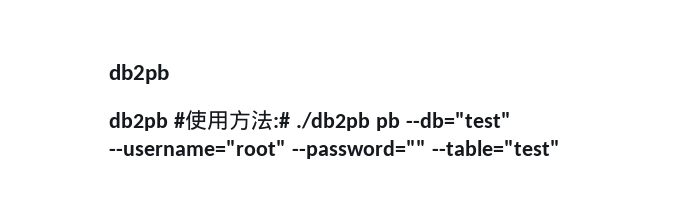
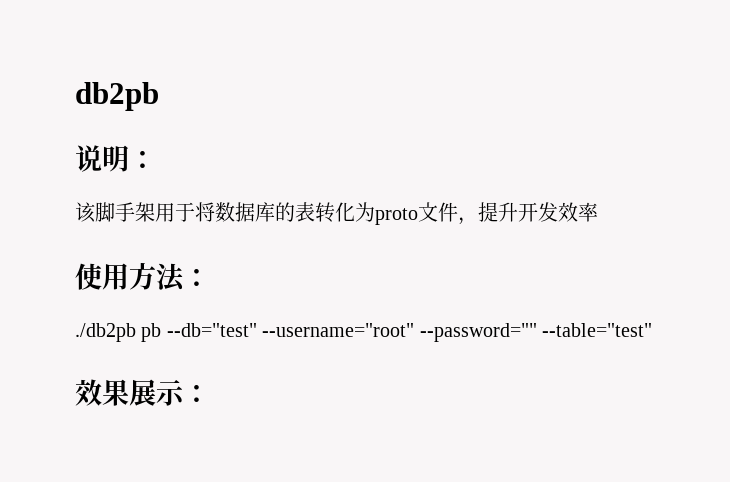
[109,112,185,131] db2pb # -> [75,145,156,172] [75,202,598,225] 说明： // 该脚手架用于将数据库的表转化为proto文件，提升开发效率 //
[272,112,290,128] :# -> [183,268,210,287] ： //
(560, 148) none -> [75,379,210,406] // 效果展示：

